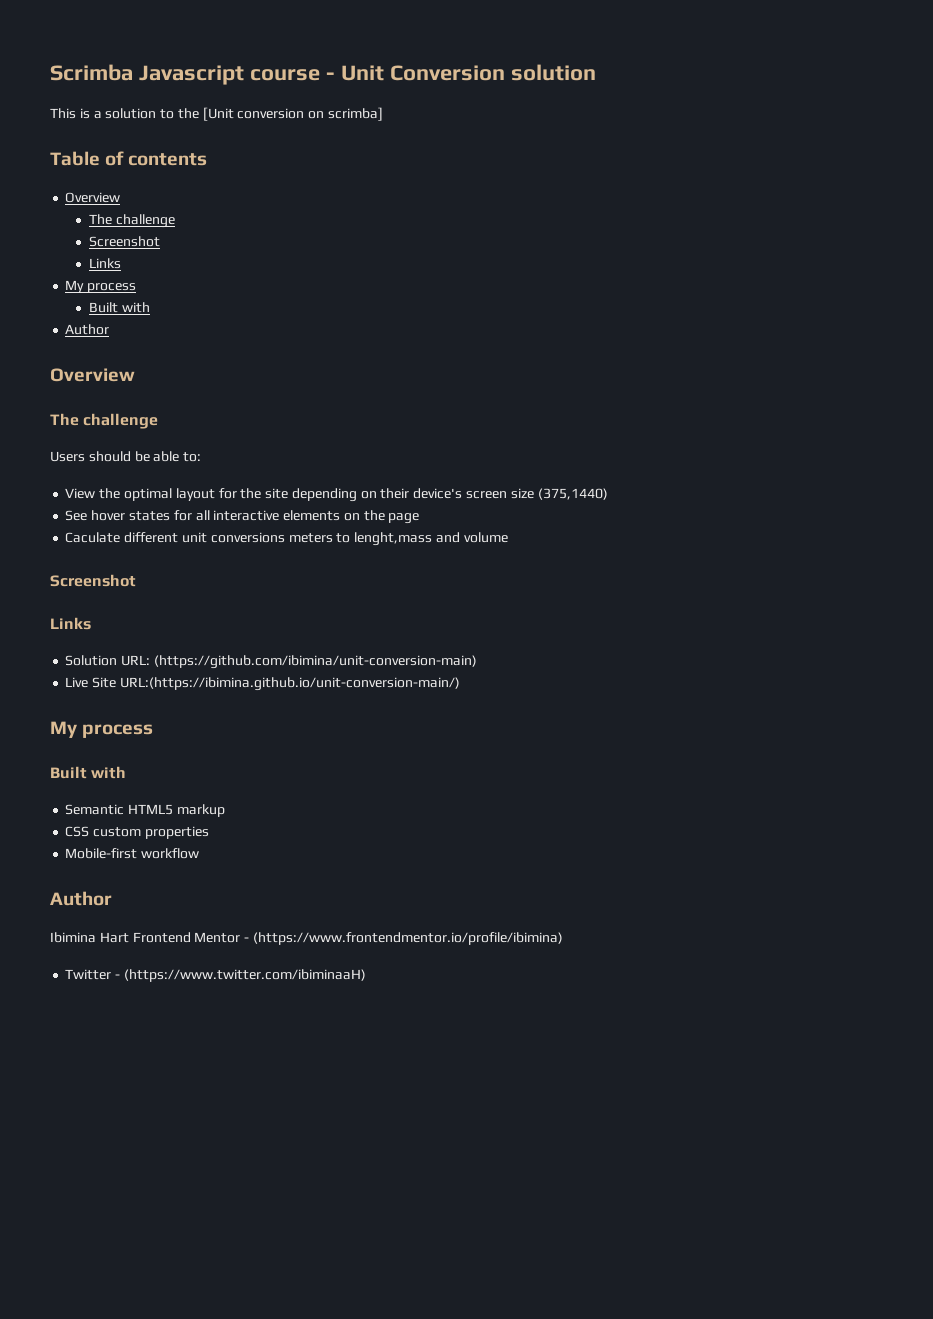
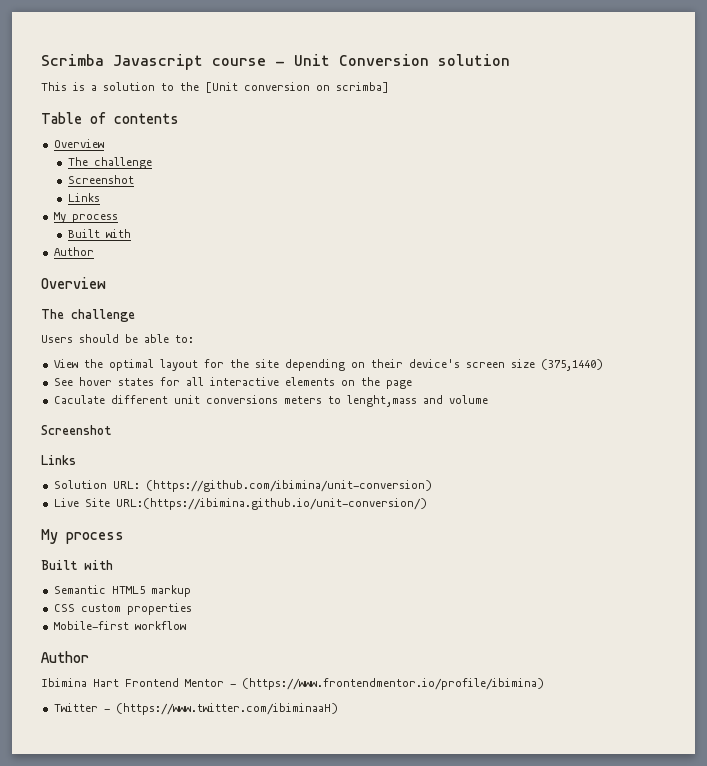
[153,655,477,669] (https://github.com/ibimina/unit-conversion-main) -> [145,480,432,492] (https://github.com/ibimina/unit-conversion)
[119,677,460,691] URL:(https://ibimina.github.io/unit-conversion-main/) -> [115,498,427,510] URL:(https://ibimina.github.io/unit-conversion/)

